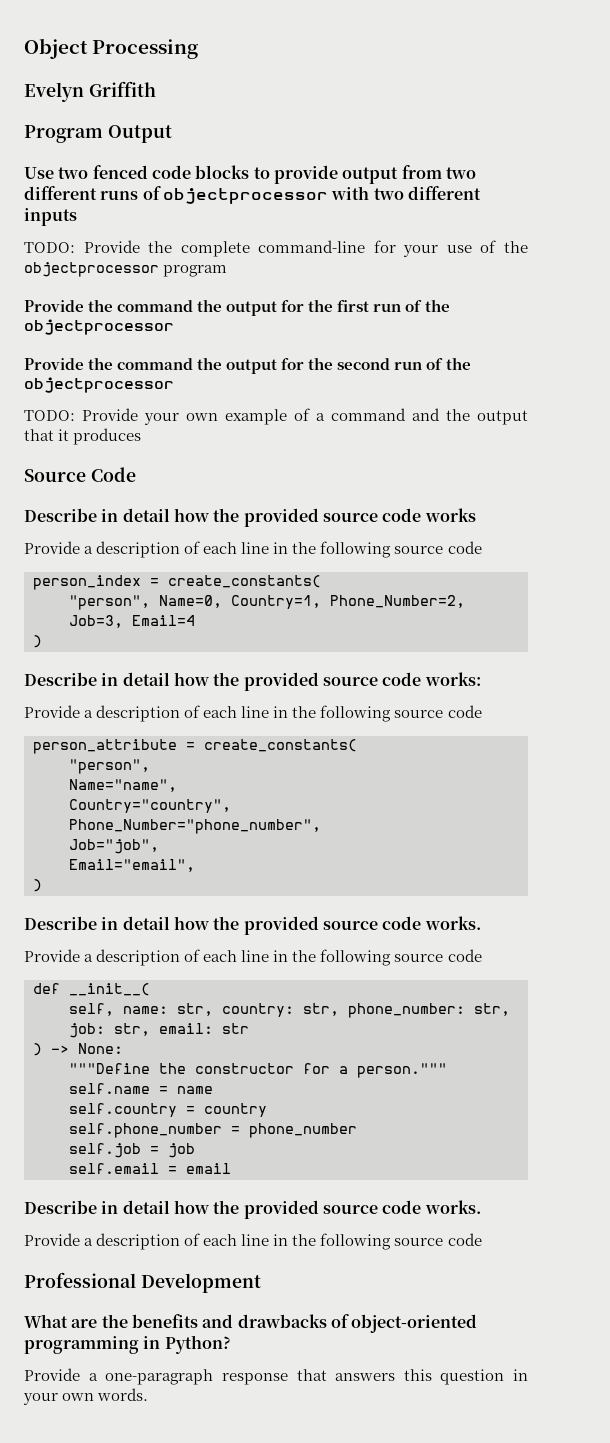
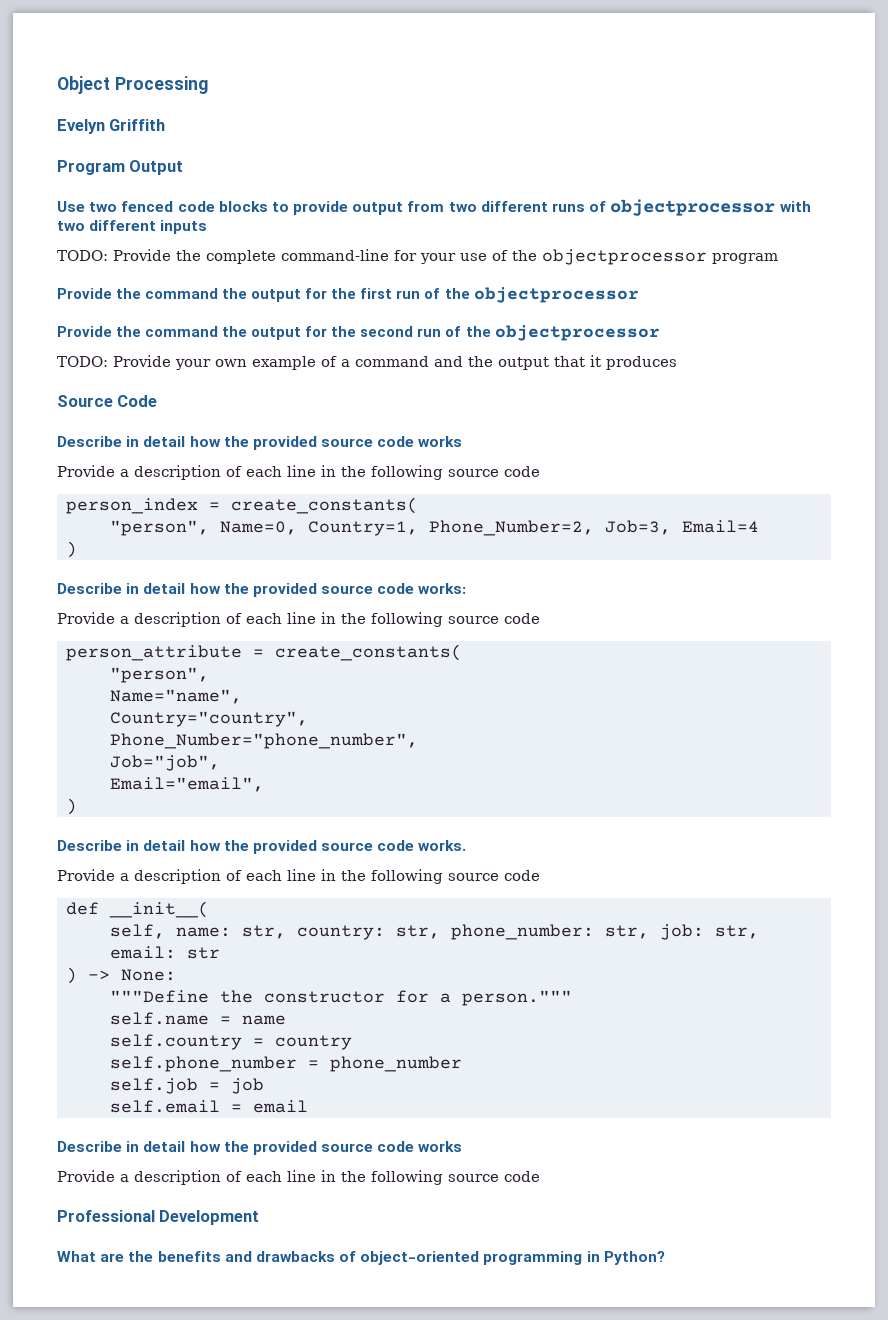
[424,1200,481,1214] works. -> [418,1141,463,1152] works
[24,1368,528,1385] [23,1388,149,1405] // Provide a one-paragraph response that answers this question in your own words. -> (665, 1258) none

